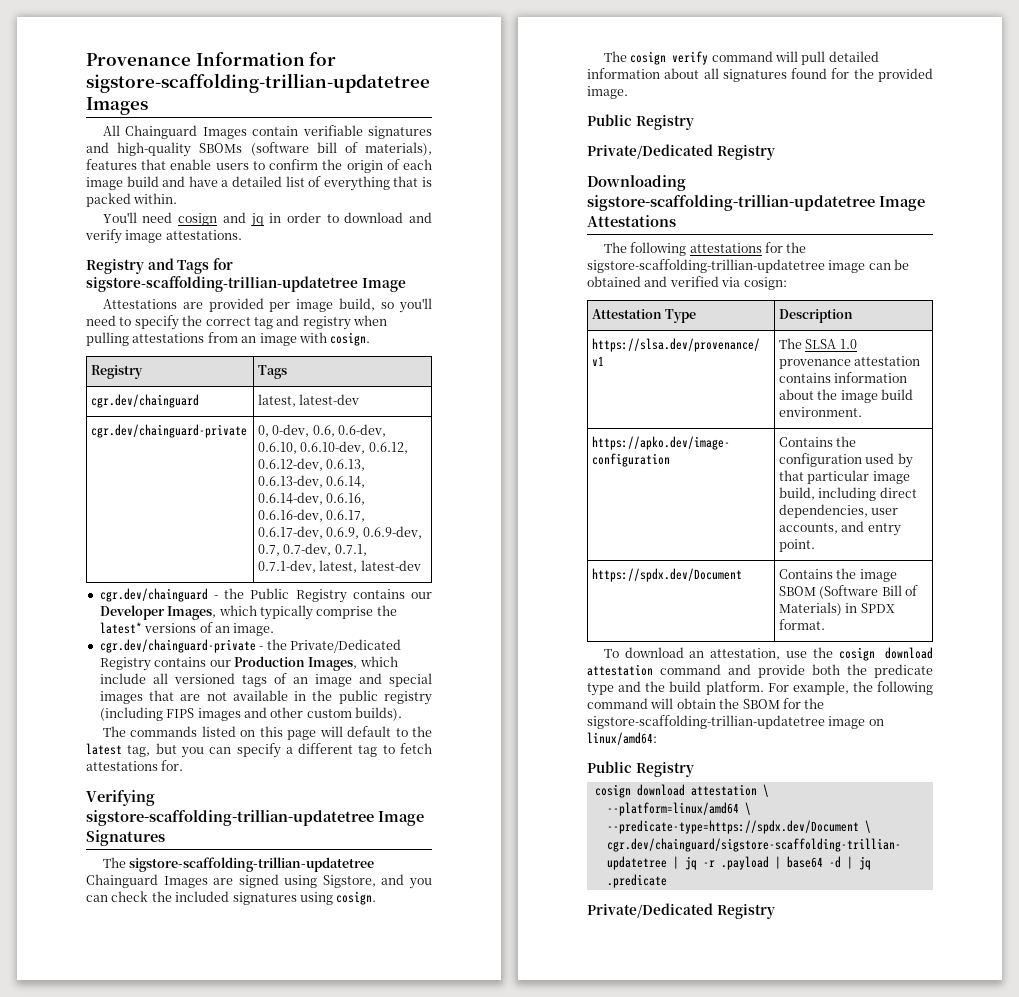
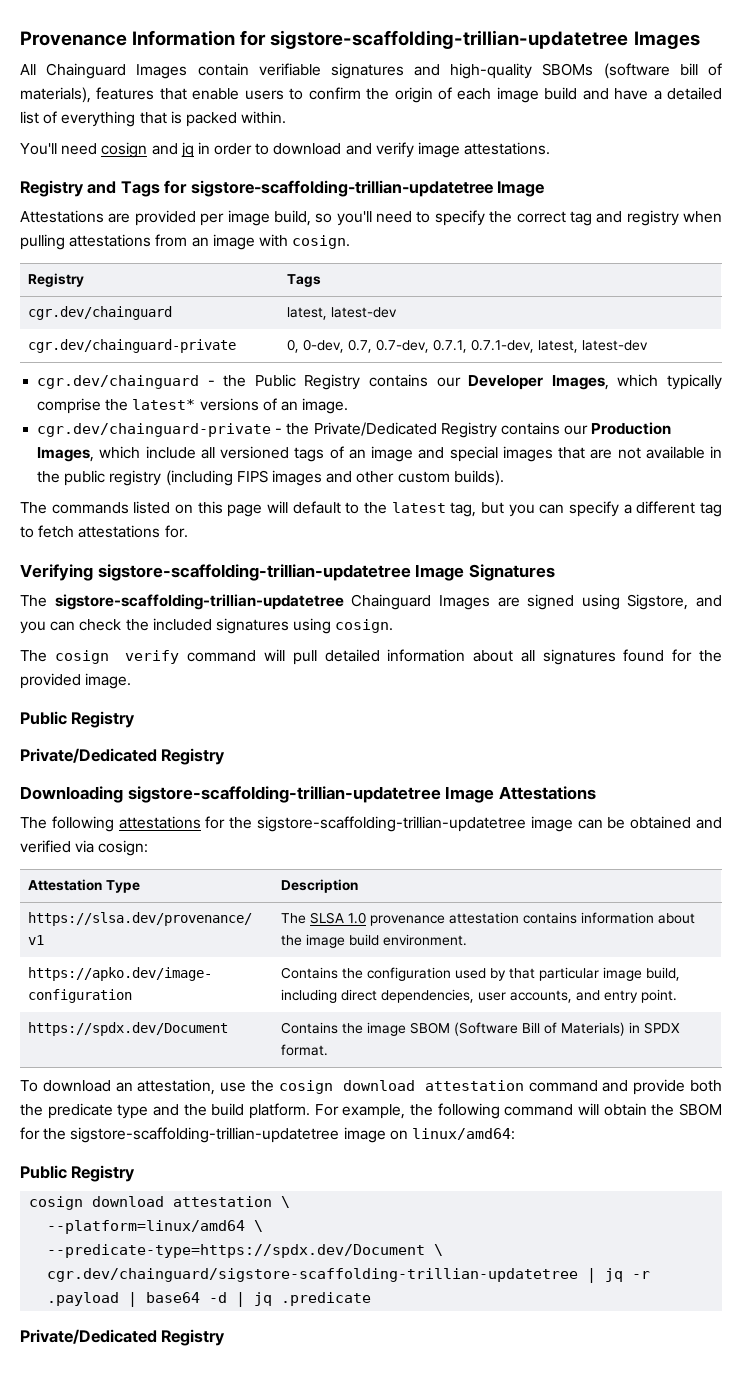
[312,424,387,437] [258,441,408,454] [258,458,366,471] [258,475,366,488] [258,492,366,505] [258,509,366,522] [258,526,422,539] 0.6, 0.6-dev, 0.6.10, 0.6.10-dev, 0.6.12, 0.6.12-dev, 0.6.13, 0.6.13-dev, 0.6.14, 0.6.14-dev, 0.6.16, 0.6.16-dev, 0.6.17, 0.6.17-dev, 0.6.9, 0.6.9-dev, -> (345, 346) none

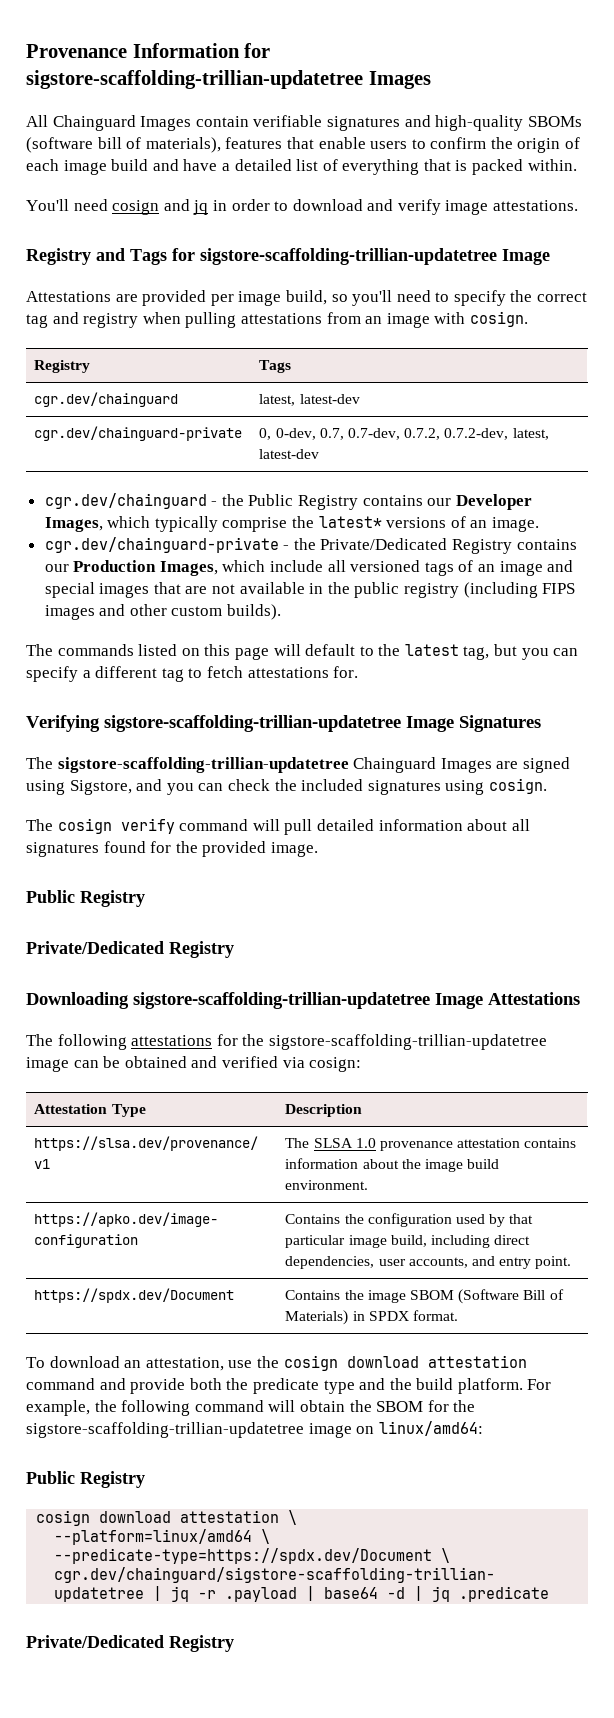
[433,339,535,353] 0.7.1, 0.7.1-dev, -> [404,428,509,440] 0.7.2, 0.7.2-dev,

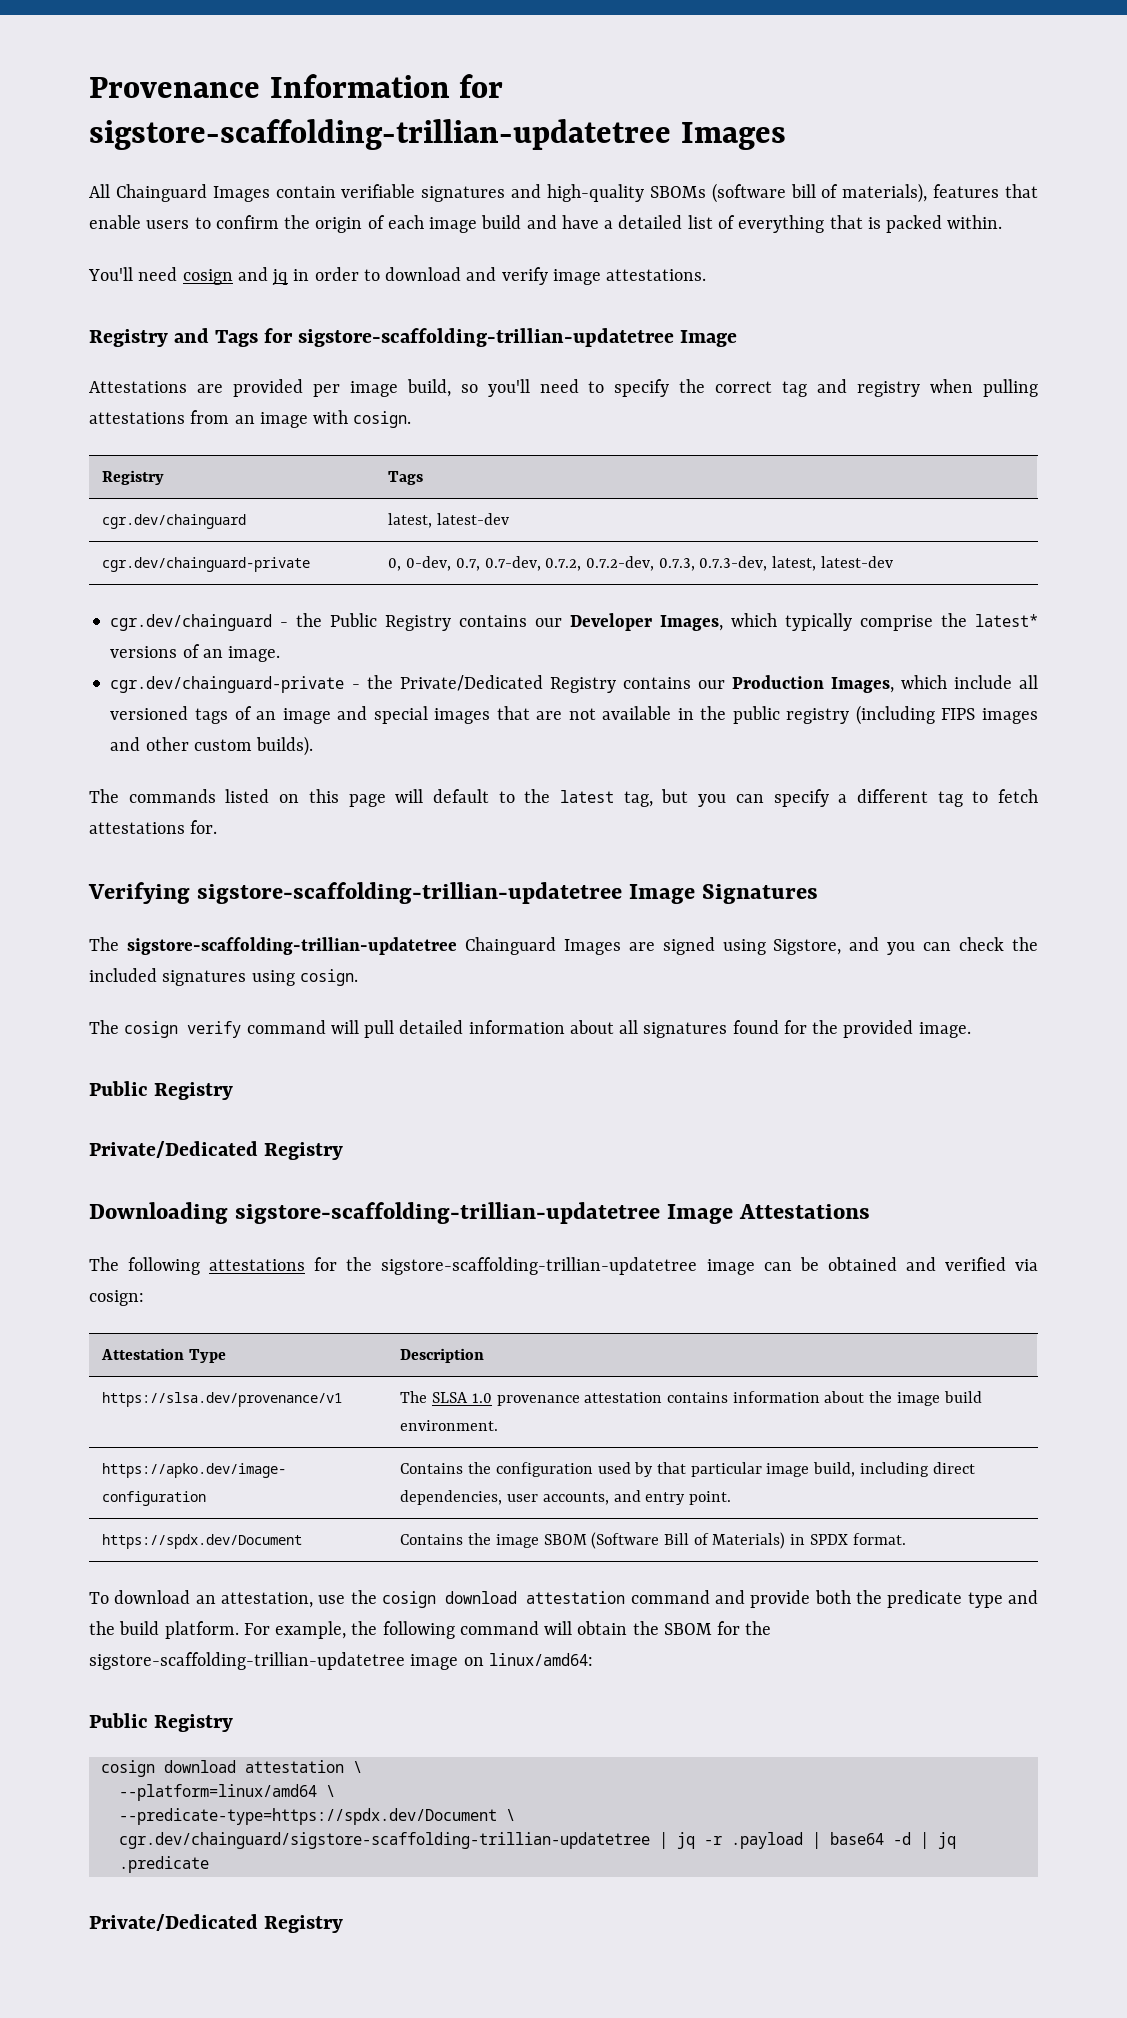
(509, 434) none -> [658,556,768,571] 0.7.3, 0.7.3-dev,

